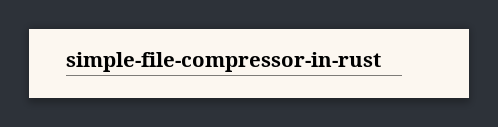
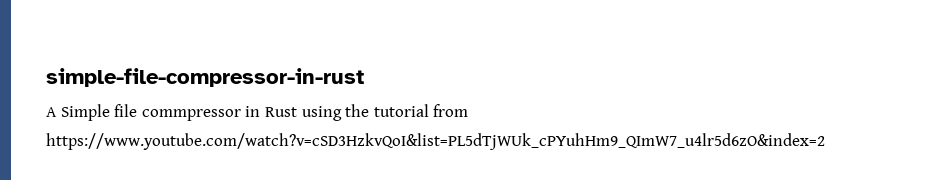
(381, 62) none -> [46,104,469,121] [46,133,825,150] // A Simple file commpressor in Rust using the tutorial from https://www.youtube.com/watch?v=cSD3HzkvQoI&list=PL5dTjWUk_cPYuhHm9_QImW7_u4lr5d6zO&index=2

